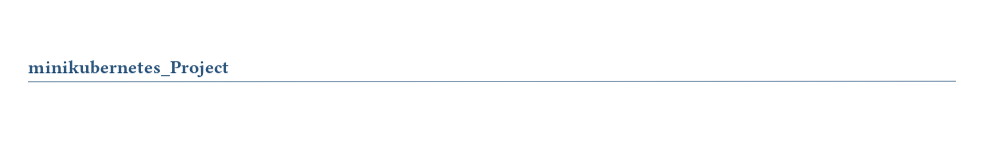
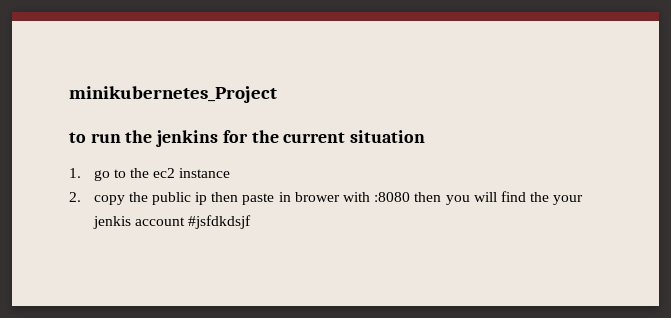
(229, 69) none -> [69,130,426,147] [69,168,231,181] [69,191,584,205] [92,215,251,229] // to run the jenkins for the current situation // 1. go to the ec2 instance // 2. copy the public ip then paste in brower with :8080 then you will find the your jenkis account #jsfdkdsjf

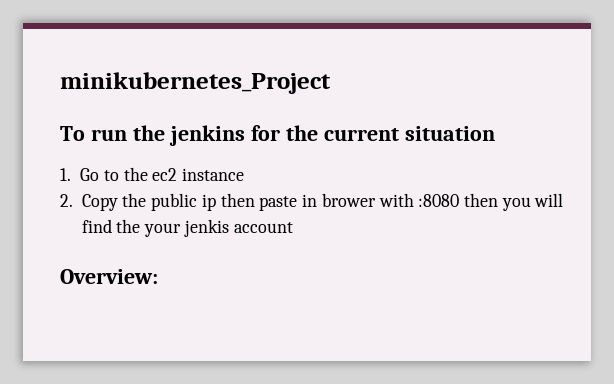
[69,132,86,143] to -> [60,126,85,141] To
[93,170,110,181] go -> [80,168,100,181] Go
[93,195,125,205] copy -> [81,194,118,211] Copy
[187,215,251,229] #jsfdkdsjf -> [60,269,158,284] // Overview:

